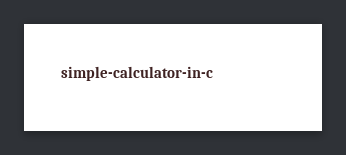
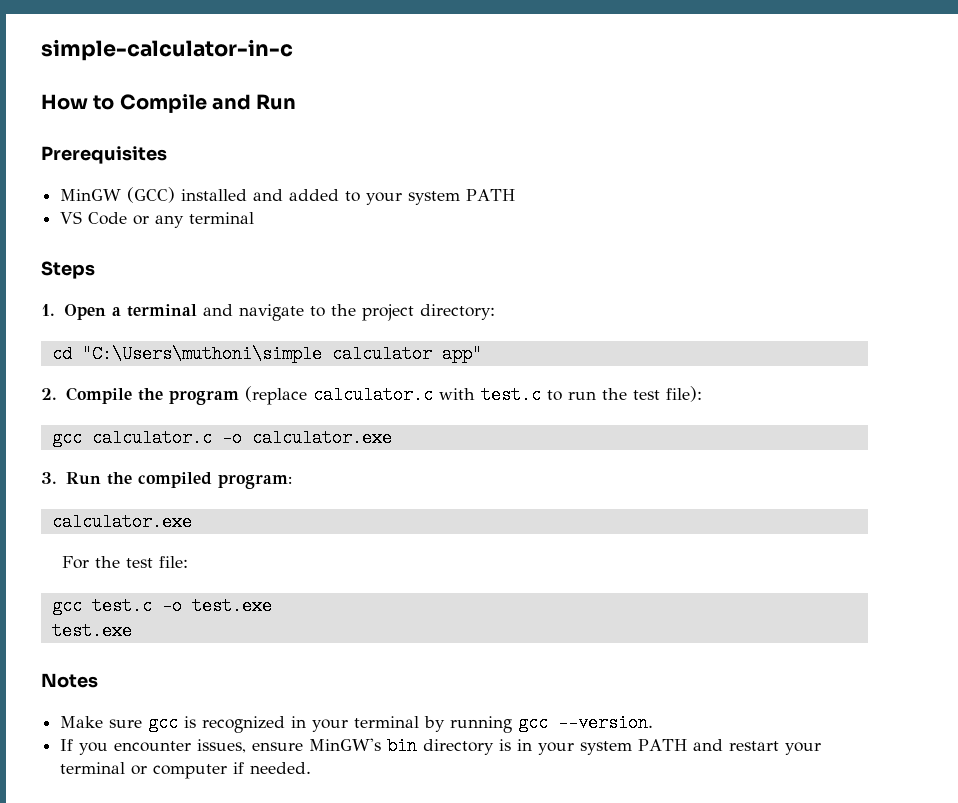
(213, 73) none -> [41,94,297,113] [41,146,167,164] [60,187,516,205] [60,211,255,228] [41,261,95,279] [41,304,495,321] [51,345,482,363] [41,386,702,405] [51,429,392,447] [41,472,292,489] [51,513,192,531] [61,556,188,569] [51,597,272,615] [51,622,132,640] [41,673,98,688] [60,714,654,733] [60,737,822,755] [60,762,312,779] // How to Compile and Run // Prerequisites // MinGW (GCC) installed and added to your system PATH // VS Code or any terminal // Steps // 1. Open a terminal and navigate to the project directory: // cd "C:\Users\muthoni\simple calculator app" // 2. Compile the program (replace calculator.c with test.c to run the test file): // gcc calculator.c -o calculator.exe // 3. Run the compiled program: // calculator.exe // For the test file: // gcc test.c -o test.exe // test.exe // Notes // Make sure gcc is recognized in your terminal by running gcc --version. // If you encounter issues, ensure MinGW's bin directory is in your system PATH and restart your terminal or computer if needed.

